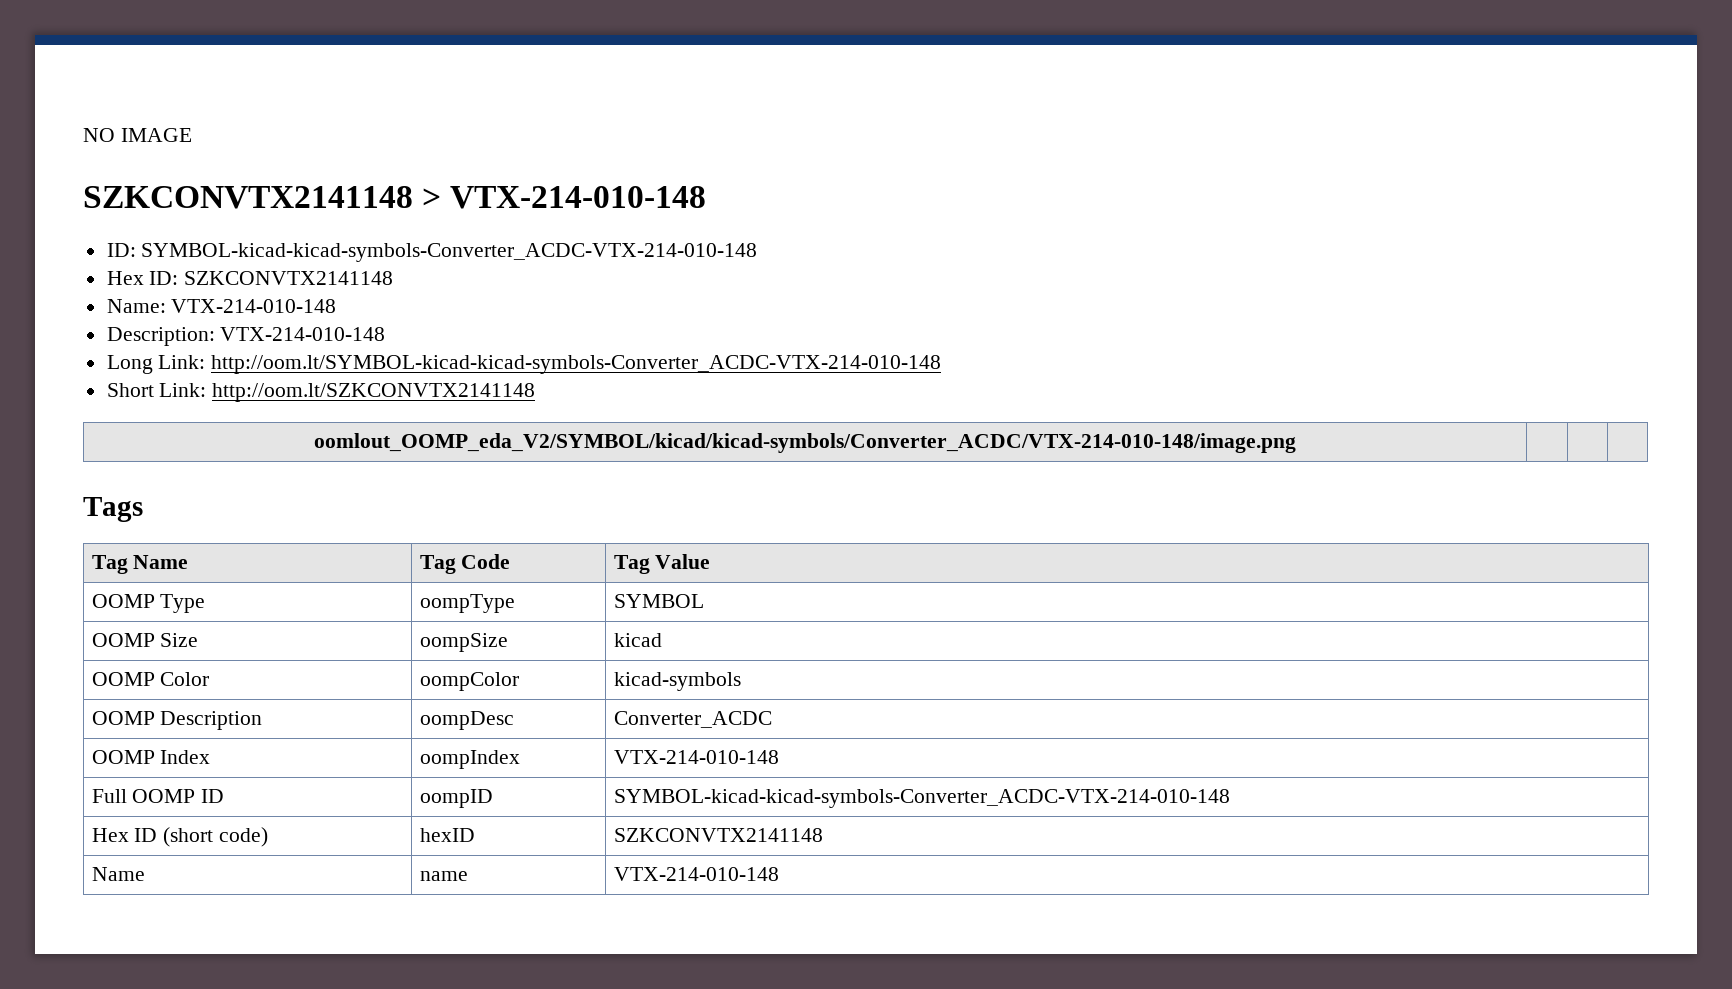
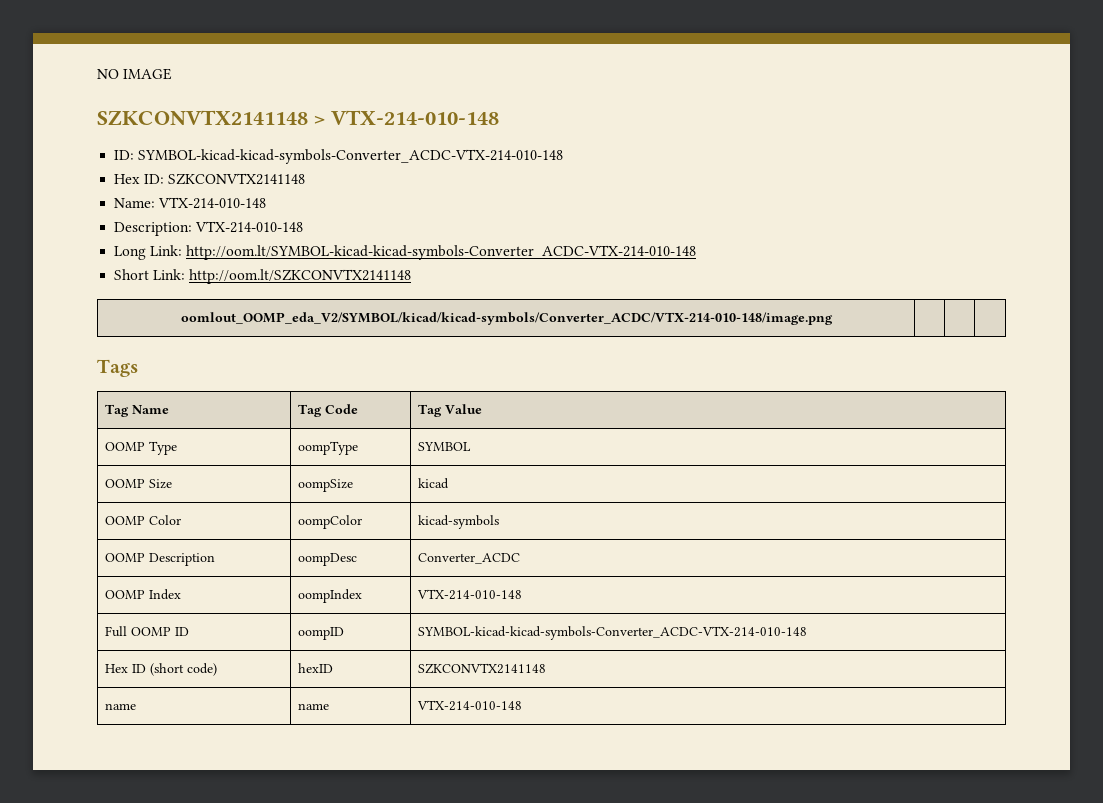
[91,867,145,881] Name -> [105,703,137,710] name

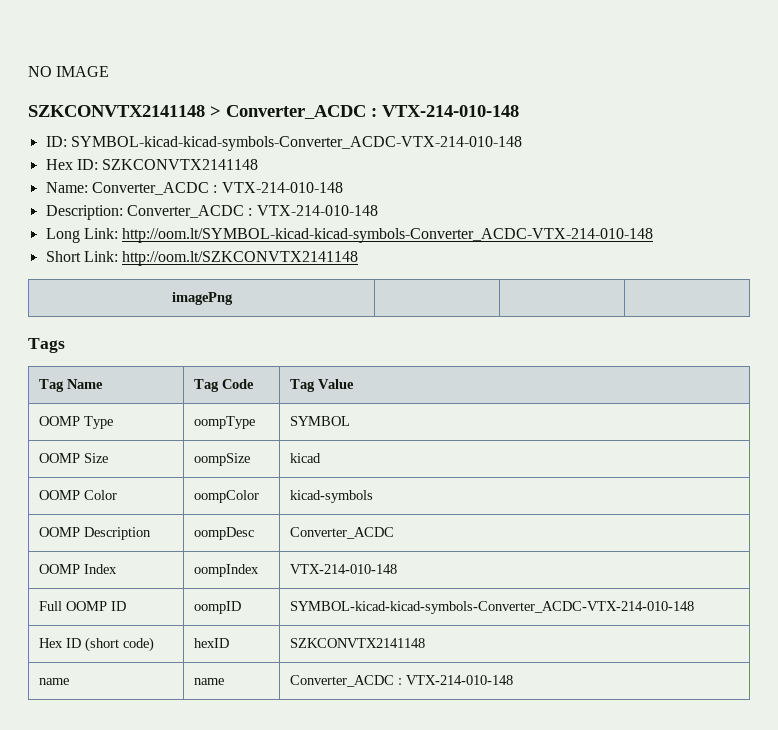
(325, 120) none -> [226,105,377,119] Converter_ACDC :
(156, 203) none -> [91,182,218,195] Converter_ACDC :
(193, 229) none -> [126,205,253,218] Converter_ACDC :
[180,312,833,325] oomlout_OOMP_eda_V2/SYMBOL/kicad/kicad-symbols/Converter_ACDC/VTX-214-010-148/image.png -> [171,292,233,305] imagePng
(330, 706) none -> [289,675,402,687] Converter_ACDC :

